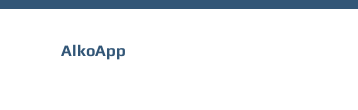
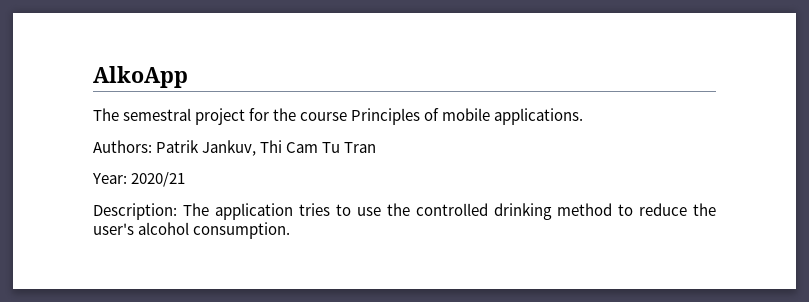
(126, 52) none -> [93,108,584,125] [93,140,377,156] [92,172,186,187] [93,203,716,220] [93,222,291,239] // The semestral project for the course Principles of mobile applications. // Authors: Patrik Jankuv, Thi Cam Tu Tran // Year: 2020/21 // Description: The application tries to use the controlled drinking method to reduce the user's alcohol consumption.

